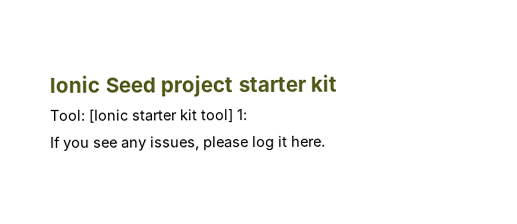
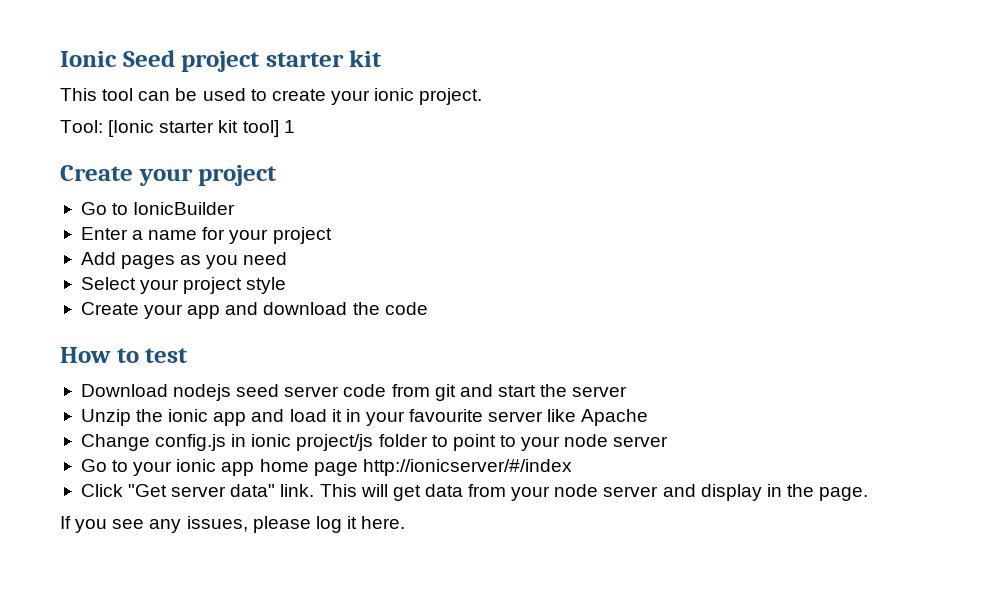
(338, 83) none -> [60,88,483,105] // This tool can be used to create your ionic project.
[236,109,248,121] 1: -> [283,120,295,133] [60,165,278,186] [80,202,236,215] [80,227,332,244] [80,252,288,269] [80,277,287,294] [80,302,428,319] [60,347,189,363] [80,384,628,401] [80,409,649,426] [80,434,669,451] [80,459,572,476] [80,484,869,501] 1 // Create your project // Go to IonicBuilder // Enter a name for your project // Add pages as you need // Select your project style // Create your app and download the code // How to test // Download nodejs seed server code from git and start the server // Unzip the ionic app and load it in your favourite server like Apache // Change config.js in ionic project/js folder to point to your node server // Go to your ionic app home page http://ionicserver/#/index // Click "Get server data" link. This will get data from your node server and display in the page.

